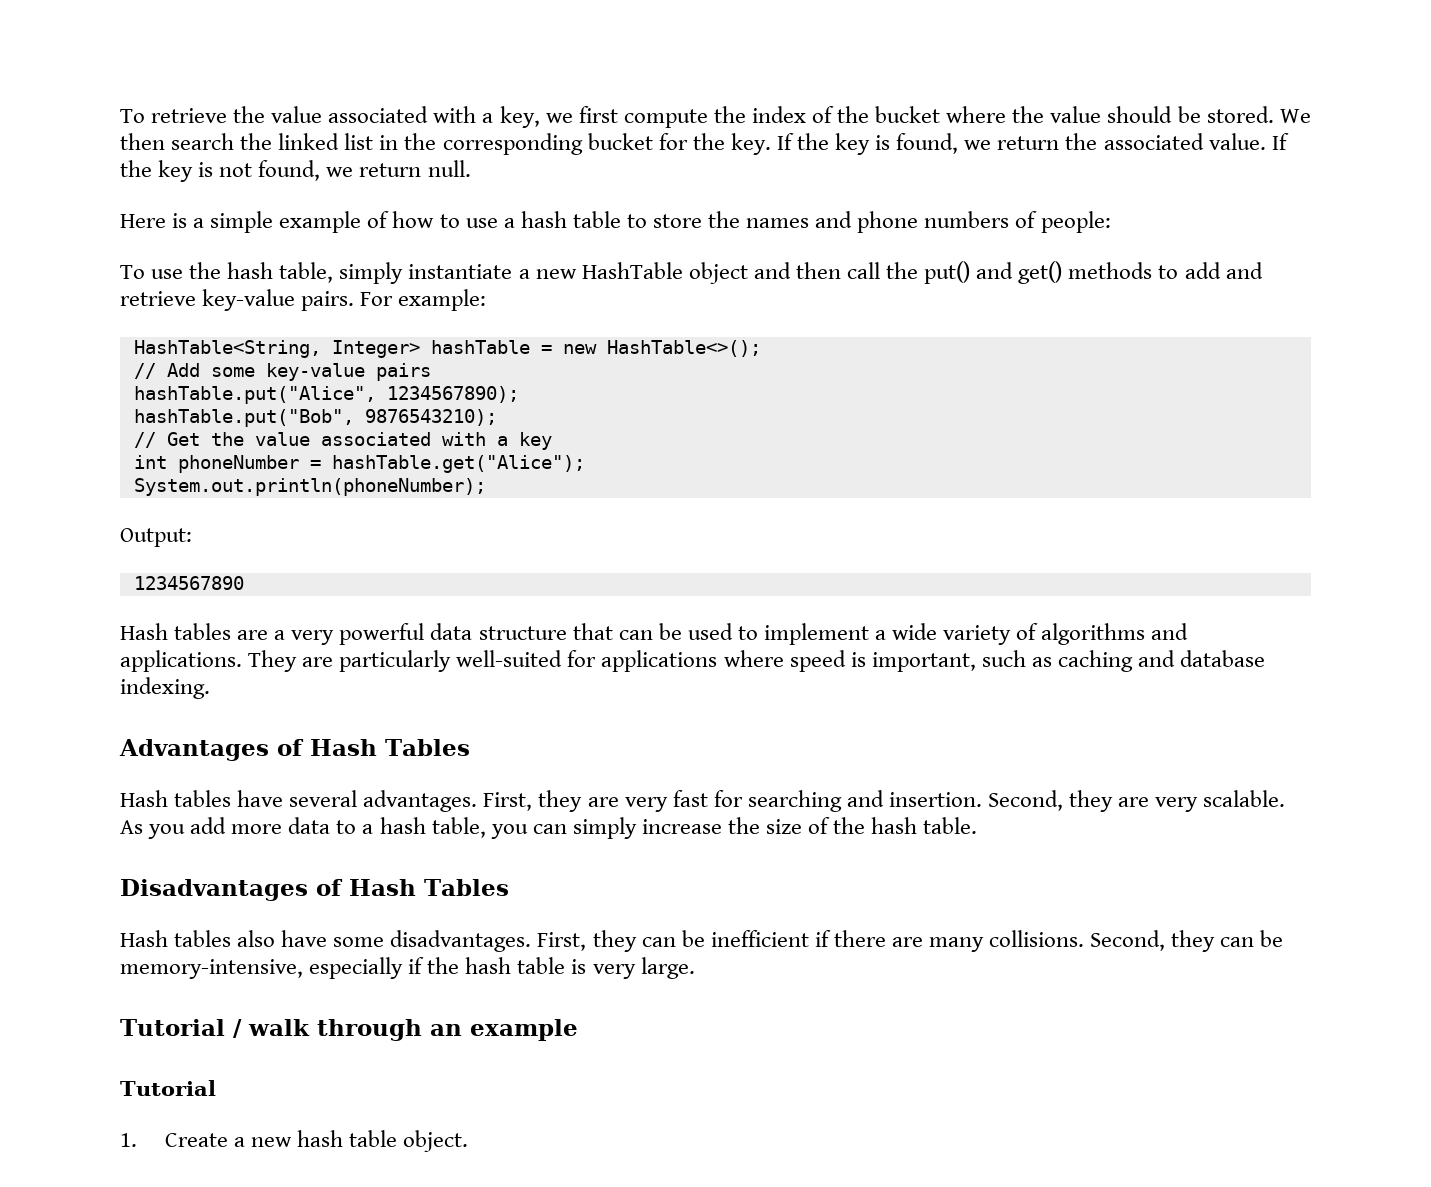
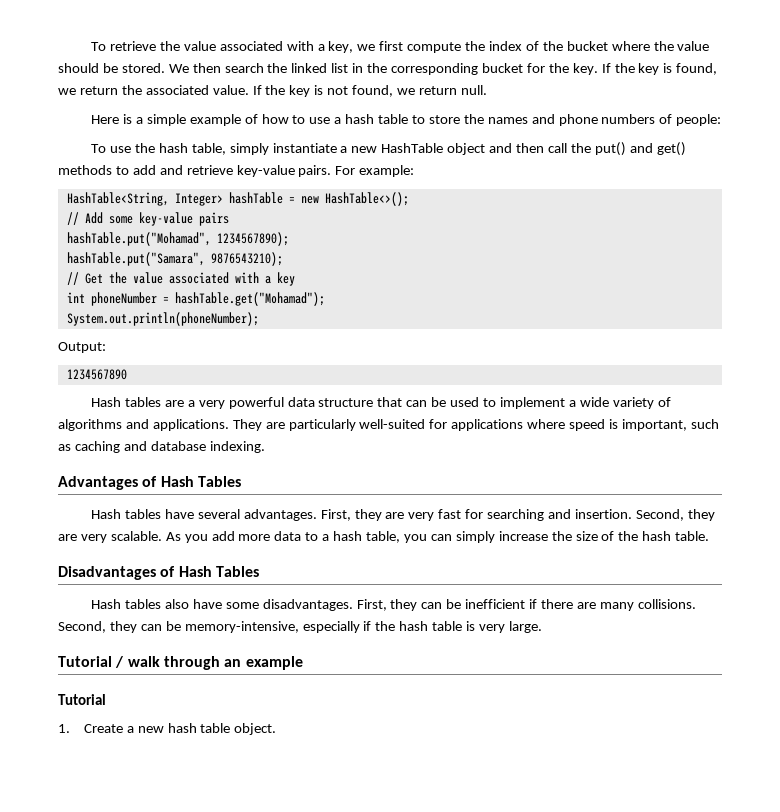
[133,386,376,404] hashTable.put("Alice", -> [66,232,211,246] hashTable.put("Mohamad",
[133,409,354,427] hashTable.put("Bob", -> [66,252,205,266] hashTable.put("Samara",
[331,455,585,473] hashTable.get("Alice"); -> [174,292,325,306] hashTable.get("Mohamad");

